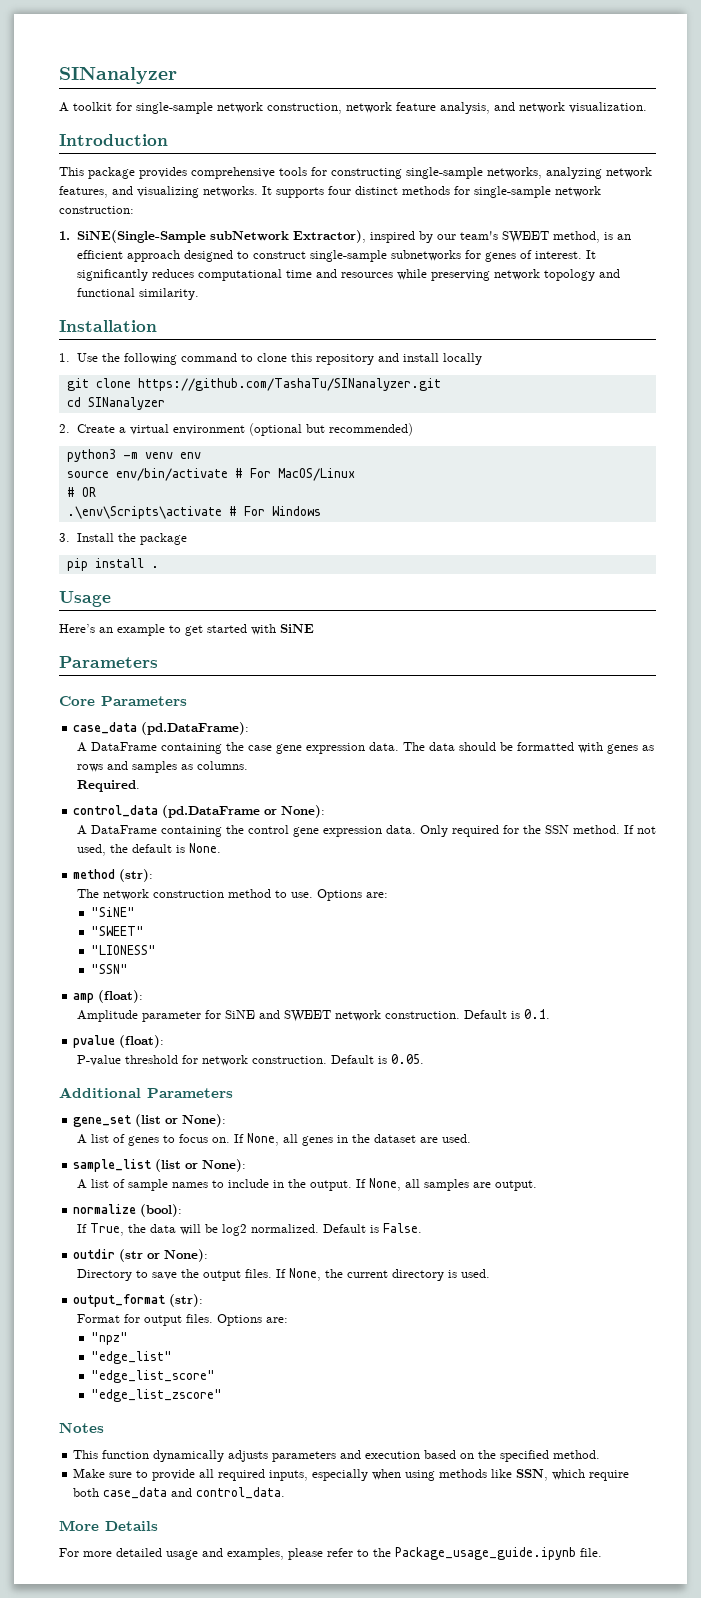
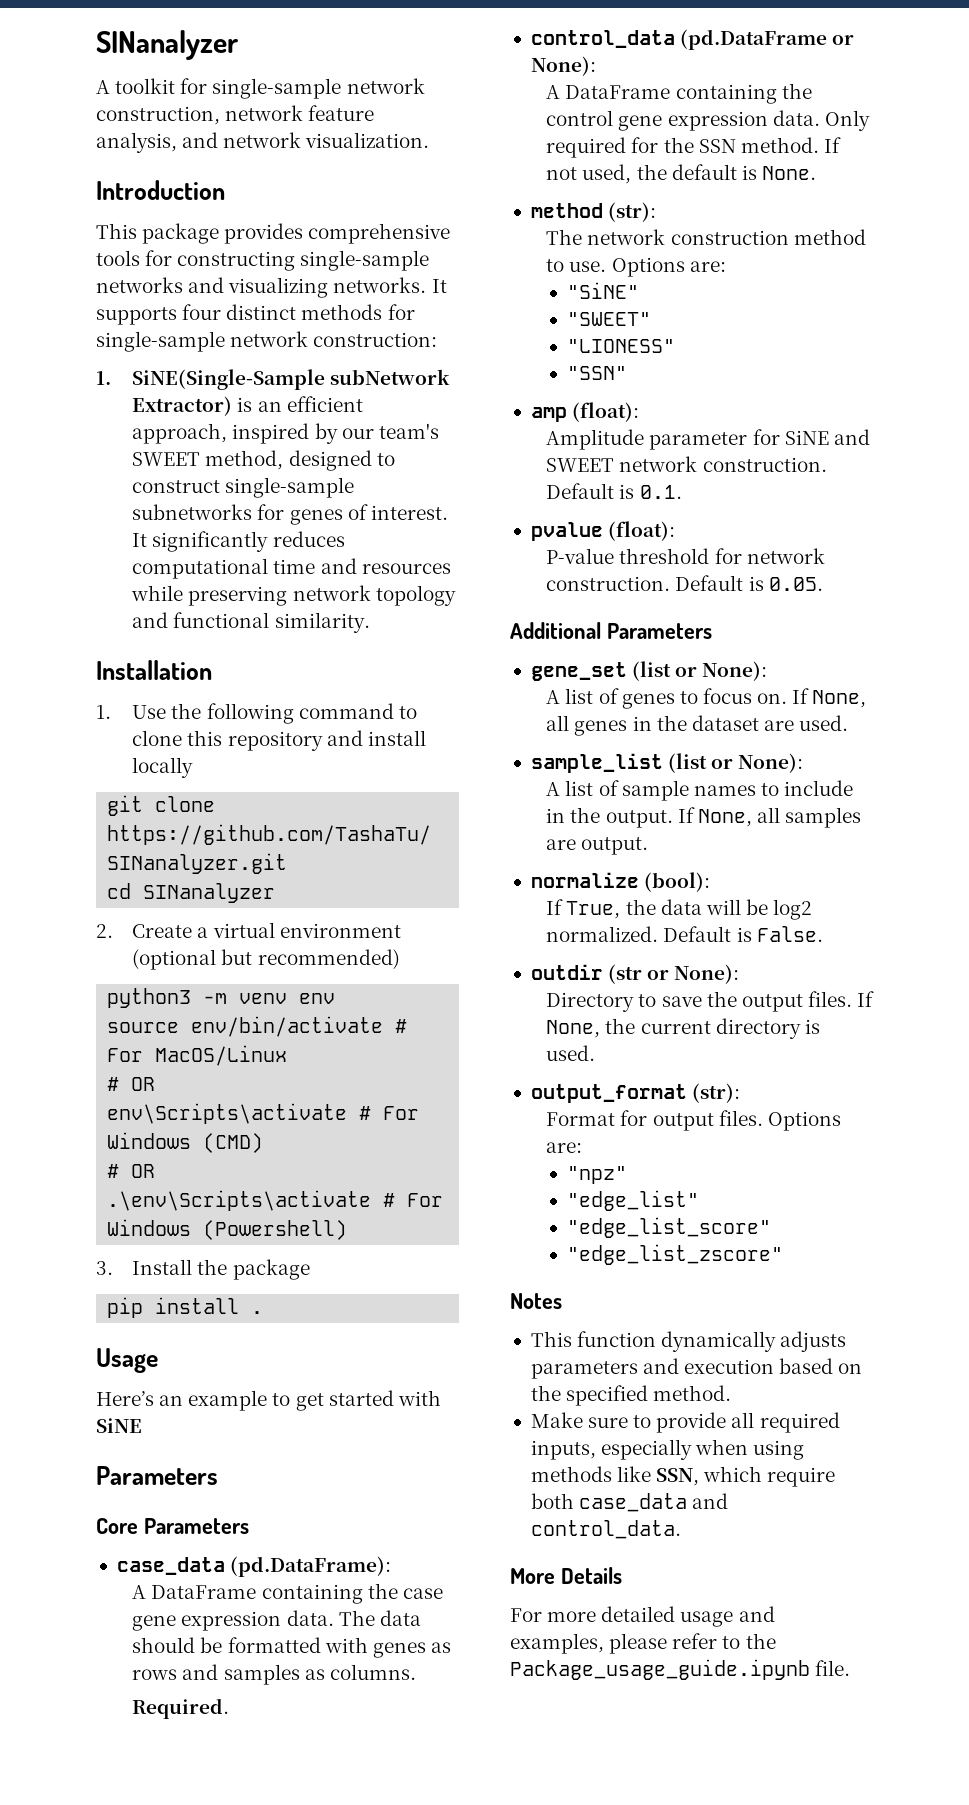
[487,167,652,179] [59,186,108,198] networks, analyzing network features, -> [96,277,183,293] networks
[292,230,366,243] Extractor), -> [132,396,363,416] [132,423,228,444] Extractor) is an efficient approach,
[603,232,631,240] [76,250,180,262] is an efficient approach -> (284, 460) none
(96, 492) none -> [107,1103,420,1124] [107,1132,264,1153] [107,1164,156,1178] // env\Scripts\activate # For Windows (CMD) // # OR
(321, 511) none -> [203,1220,348,1240] (Powershell)

